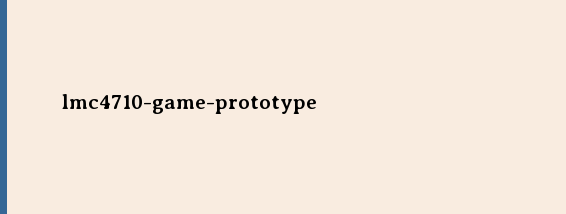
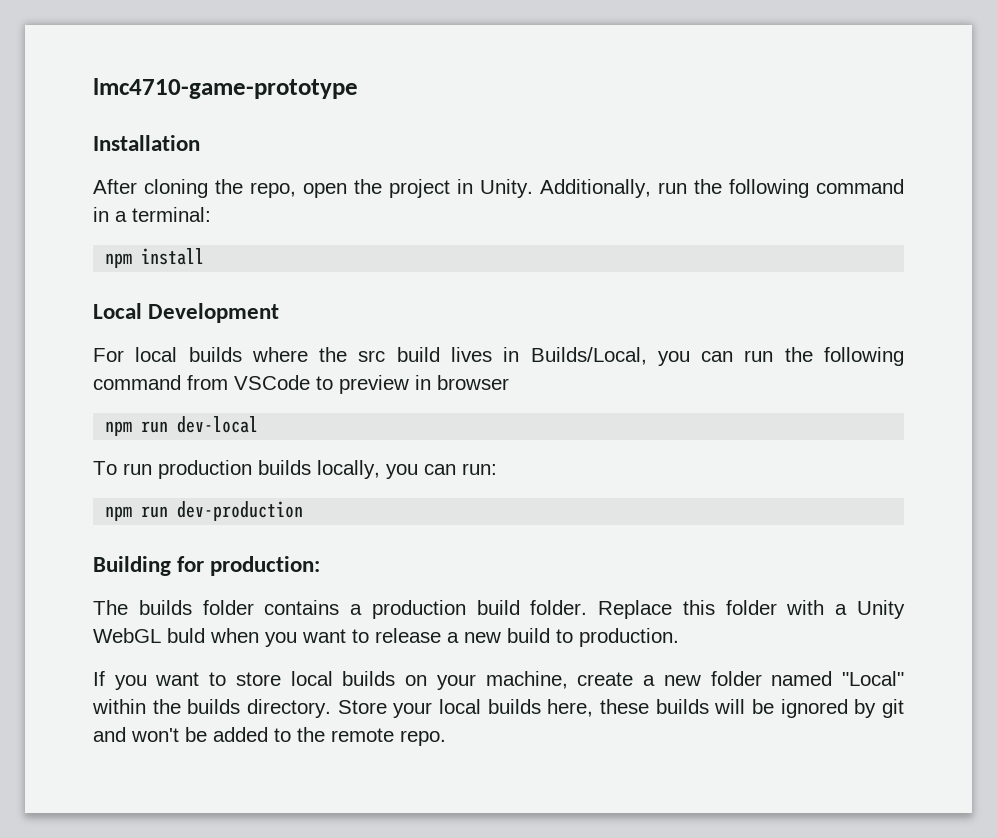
(317, 104) none -> [93,135,200,151] [93,179,904,198] [93,207,211,222] [105,248,205,268] [93,303,280,323] [93,347,905,366] [93,375,509,394] [105,416,259,436] [93,460,497,479] [105,501,304,521] [93,556,321,576] [93,600,905,619] [93,628,679,647] [93,671,905,690] [92,699,904,718] [93,727,446,746] // Installation // After cloning the repo, open the project in Unity. Additionally, run the following command in a terminal: // npm install // Local Development // For local builds where the src build lives in Builds/Local, you can run the following command from VSCode to preview in browser // npm run dev-local // To run production builds locally, you can run: // npm run dev-production // Building for production: // The builds folder contains a production build folder. Replace this folder with a Unity WebGL buld when you want to release a new build to production. // If you want to store local builds on your machine, create a new folder named "Local" within the builds directory. Store your local builds here, these builds will be ignored by git and won't be added to the remote repo.

